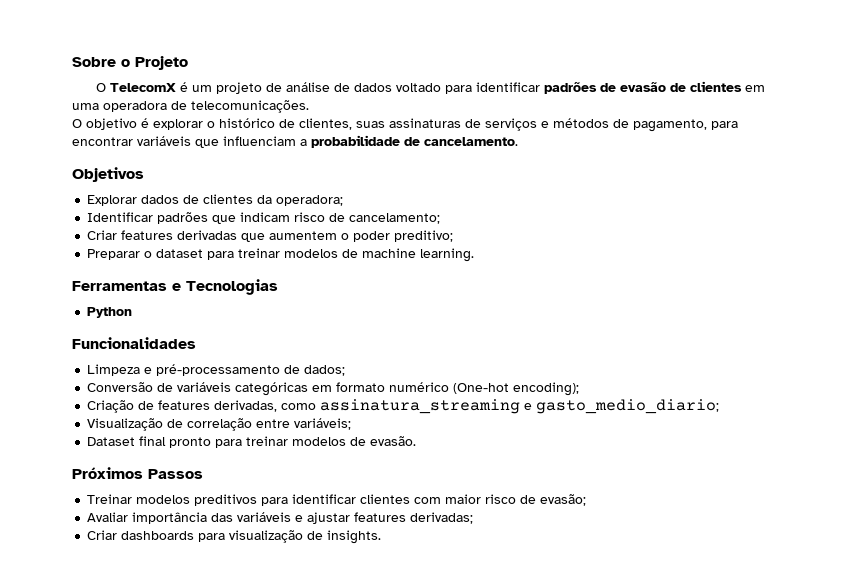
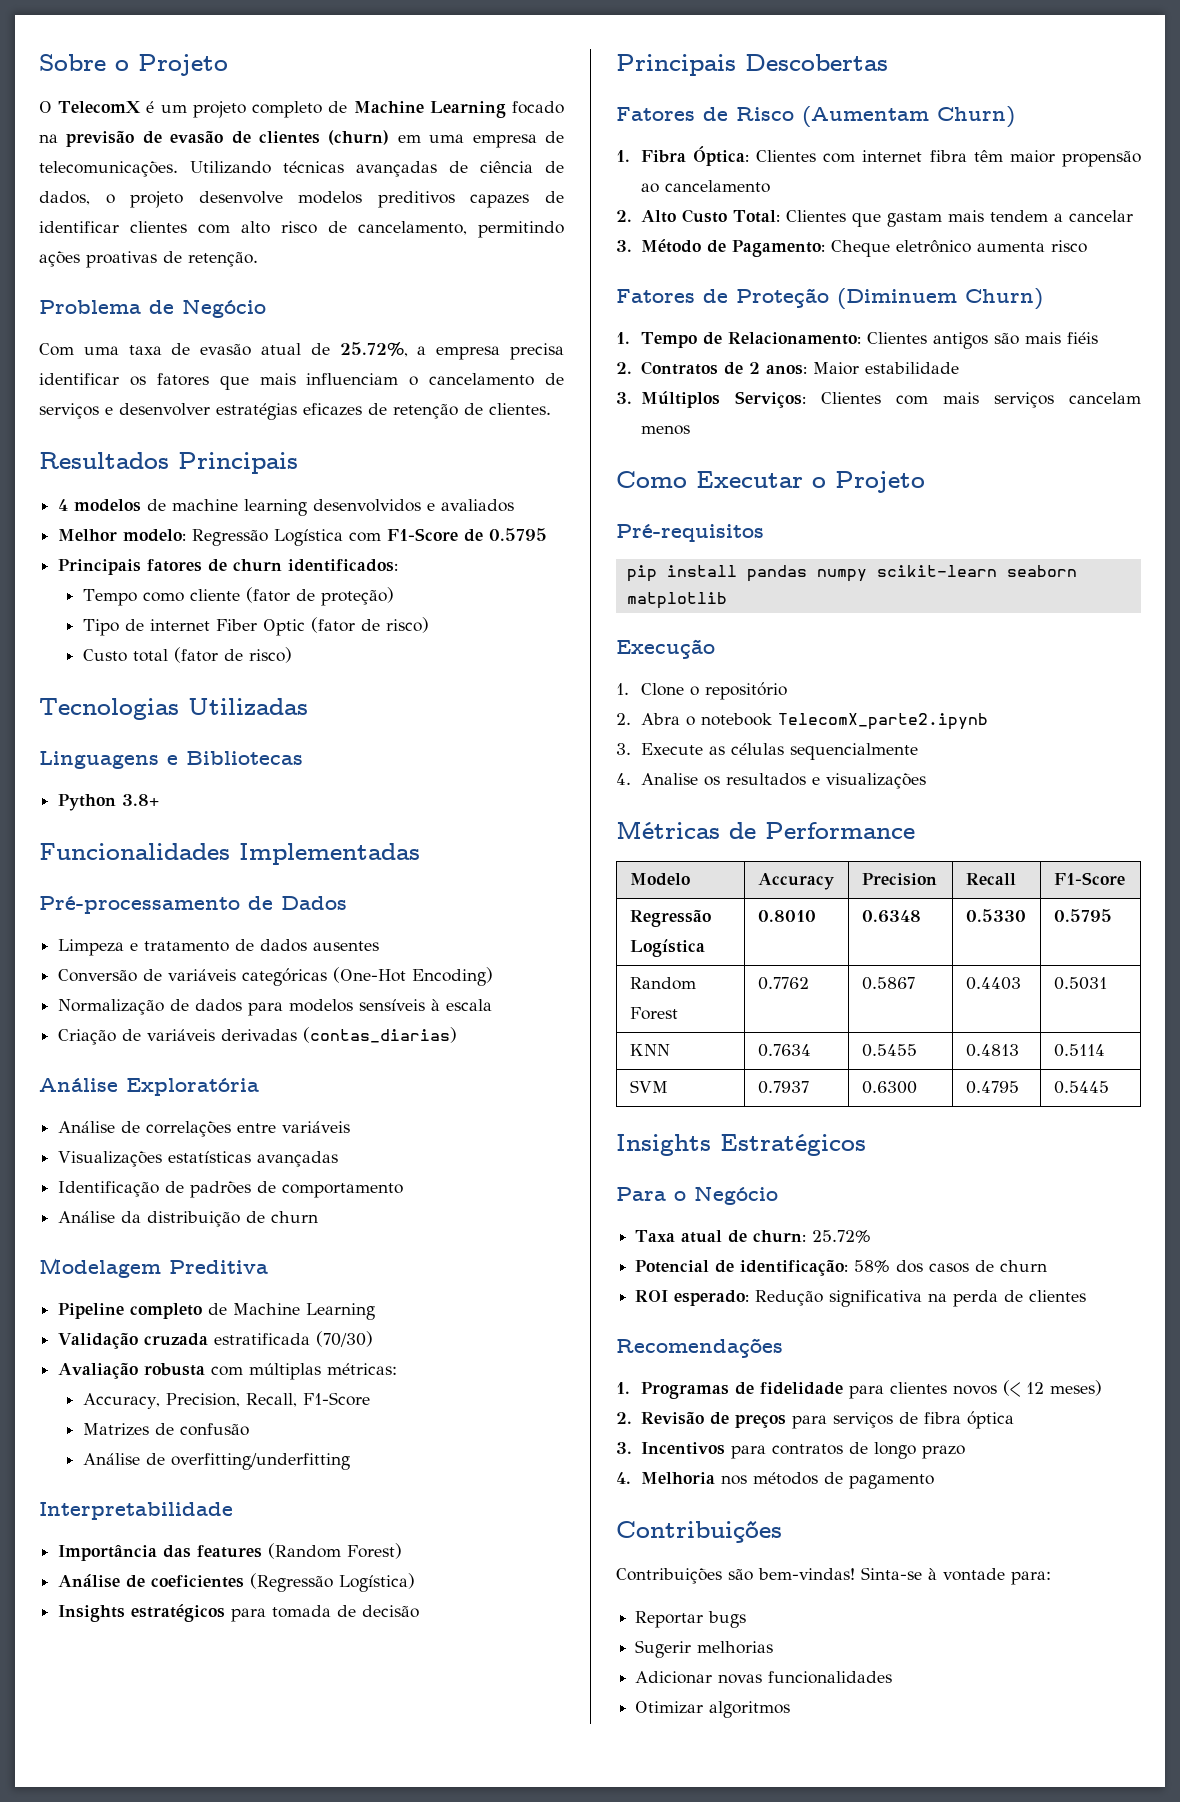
[265,82,597,94] de análise de dados voltado para identificar padrões -> [252,101,564,118] [39,130,135,147] completo de Machine Learning focado na previsão
(742, 86) none -> [328,130,390,145] (churn)
[103,101,167,112] operadora -> [472,134,537,148] empresa
[72,118,738,132] [72,135,518,148] [72,167,144,182] [87,194,344,206] [87,212,441,224] [87,230,454,242] [87,248,475,262] [72,279,278,295] // O objetivo é explorar o histórico de clientes, suas assinaturas de serviços e métodos de pagamento, para encontrar variáveis que influenciam a probabilidade de cancelamento. // Objetivos // Explorar dados de clientes da operadora; // Identificar padrões que indicam risco de cancelamento; // Criar features derivadas que aumentem o poder preditivo; // Preparar o dataset para treinar modelos de machine learning. // Ferramentas e Tecnologias -> [190,161,564,177] [39,191,564,208] [39,221,564,238] [39,251,258,268] [39,299,266,318] [39,342,564,360] [39,373,564,390] [39,403,551,420] [39,452,298,474] [58,499,515,516] [58,528,548,546] [58,559,399,575] [83,587,395,606] [83,617,430,636] [83,647,293,663] [39,698,308,720] [39,751,303,769] Utilizando técnicas avançadas de ciência de dados, o projeto desenvolve modelos preditivos capazes de identificar clientes com alto risco de cancelamento, permitindo ações proativas de retenção. // Problema de Negócio // Com uma taxa de evasão atual de 25.72%, a empresa precisa identificar os fatores que mais influenciam o cancelamento de serviços e desenvolver estratégias eficazes de retenção de clientes. // Resultados Principais // 4 modelos de machine learning desenvolvidos e avaliados // Melhor modelo: Regressão Logística com F1-Score de 0.5795 // Principais fatores de churn identificados: // Tempo como cliente (fator de proteção) // Tipo de internet Fiber Optic (fator de risco) // Custo total (fator de risco) // Tecnologias Utilizadas // Linguagens e Bibliotecas
(133, 312) none -> [122,794,160,806] 3.8+
[87,364,346,376] [87,382,580,396] [87,399,720,414] [87,418,352,431] [87,436,417,448] [72,467,203,479] [87,494,587,506] [87,512,474,524] [87,530,382,544] // Limpeza e pré-processamento de dados; // Conversão de variáveis categóricas em formato numérico (One-hot encoding); // Criação de features derivadas, como assinatura_streaming e gasto_medio_diario; // Visualização de correlação entre variáveis; // Dataset final pronto para treinar modelos de evasão. // Próximos Passos // Treinar modelos preditivos para identificar clientes com maior risco de evasão; // Avaliar importância das variáveis e ajustar features derivadas; // Criar dashboards para visualização de insights. -> [239,843,420,865] [39,896,347,914] [58,939,380,956] [58,967,494,986] [58,999,493,1016] [58,1027,458,1045] [39,1078,259,1096] [58,1121,351,1137] [58,1151,339,1167] [58,1181,404,1198] [58,1211,319,1227] [39,1258,268,1278] [58,1303,376,1320] [58,1331,374,1349] [58,1362,398,1380] [83,1392,371,1409] [83,1423,250,1436] [83,1453,351,1470] [39,1502,233,1520] [58,1543,403,1561] [58,1573,416,1592] [58,1604,420,1622] [616,54,888,76] [616,106,1015,128] [616,146,1141,167] [640,180,770,193] [616,209,1133,227] [616,239,1087,257] [616,288,1043,310] [616,332,1098,349] [616,361,959,375] [616,391,1141,408] [640,425,690,435] [616,471,925,493] [616,524,764,542] [626,565,1077,582] [626,592,727,609] [616,639,715,659] [616,682,787,700] [616,713,988,730] [616,743,918,760] [616,773,926,789] [616,821,915,839] [629,873,690,886] [757,873,834,890] [861,873,937,886] [965,873,1016,885] [1053,872,1125,885] [629,909,711,927] [629,939,705,957] [757,910,816,922] [861,910,921,923] [965,909,1026,922] [1053,909,1112,922] [629,977,696,990] [629,1007,678,1020] [757,977,809,990] [861,977,915,990] [965,977,1021,990] [1053,977,1107,990] [629,1044,670,1056] [757,1044,811,1057] [861,1044,917,1057] [965,1044,1019,1057] [1053,1044,1105,1057] [629,1080,668,1093] [757,1081,809,1094] [861,1081,917,1094] [965,1081,1019,1094] [1053,1081,1109,1094] [616,1134,866,1156] [616,1186,778,1205] [635,1230,872,1243] [635,1259,1048,1276] [635,1290,1087,1307] [616,1338,783,1358] [616,1380,1102,1399] [616,1411,1014,1429] [616,1442,965,1459] [616,1472,934,1489] [616,1520,782,1543] [616,1567,1051,1585] [635,1611,747,1628] [635,1640,774,1658] [635,1671,893,1684] [635,1701,791,1718] Implementadas // Pré-processamento de Dados // Limpeza e tratamento de dados ausentes // Conversão de variáveis categóricas (One-Hot Encoding) // Normalização de dados para modelos sensíveis à escala // Criação de variáveis derivadas (contas_diarias) // Análise Exploratória // Análise de correlações entre variáveis // Visualizações estatísticas avançadas // Identificação de padrões de comportamento // Análise da distribuição de churn // Modelagem Preditiva // Pipeline completo de Machine Learning // Validação cruzada estratificada (70/30) // Avaliação robusta com múltiplas métricas: // Accuracy, Precision, Recall, F1-Score // Matrizes de confusão // Análise de overfitting/underfitting // Interpretabilidade // Importância das features (Random Forest) // Análise de coeficientes (Regressão Logística) // Insights estratégicos para tomada de decisão // Principais Descobertas // Fatores de Risco (Aumentam Churn) // 1. Fibra Óptica: Clientes com internet fibra têm maior propensão ao cancelamento // 2. Alto Custo Total: Clientes que gastam mais tendem a cancelar // 3. Método de Pagamento: Cheque eletrônico aumenta risco // Fatores de Proteção (Diminuem Churn) // 1. Tempo de Relacionamento: Clientes antigos são mais fiéis // 2. Contratos de 2 anos: Maior estabilidade // 3. Múltiplos Serviços: Clientes com mais serviços cancelam menos // Como Executar o Projeto // Pré-requisitos // pip install pandas numpy scikit-learn seaborn matplotlib // Execução // 1. Clone o repositório // 2. Abra o notebook TelecomX_parte2.ipynb // 3. Execute as células sequencialmente // 4. Analise os resultados e visualizações // Métricas de Performance // Modelo | Accuracy | Precision | Recall | F1-Score // Regressão Logística | 0.8010 | 0.6348 | 0.5330 | 0.5795 // Random Forest | 0.7762 | 0.5867 | 0.4403 | 0.5031 // KNN | 0.7634 | 0.5455 | 0.4813 | 0.5114 // SVM | 0.7937 | 0.6300 | 0.4795 | 0.5445 // Insights Estratégicos // Para o Negócio // Taxa atual de churn: 25.72% // Potencial de identificação: 58% dos casos de churn // ROI esperado: Redução significativa na perda de clientes // Recomendações // 1. Programas de fidelidade para clientes novos (< 12 meses) // 2. Revisão de preços para serviços de fibra óptica // 3. Incentivos para contratos de longo prazo // 4. Melhoria nos métodos de pagamento // Contribuições // Contribuições são bem-vindas! Sinta-se à vontade para: // Reportar bugs // Sugerir melhorias // Adicionar novas funcionalidades // Otimizar algoritmos

